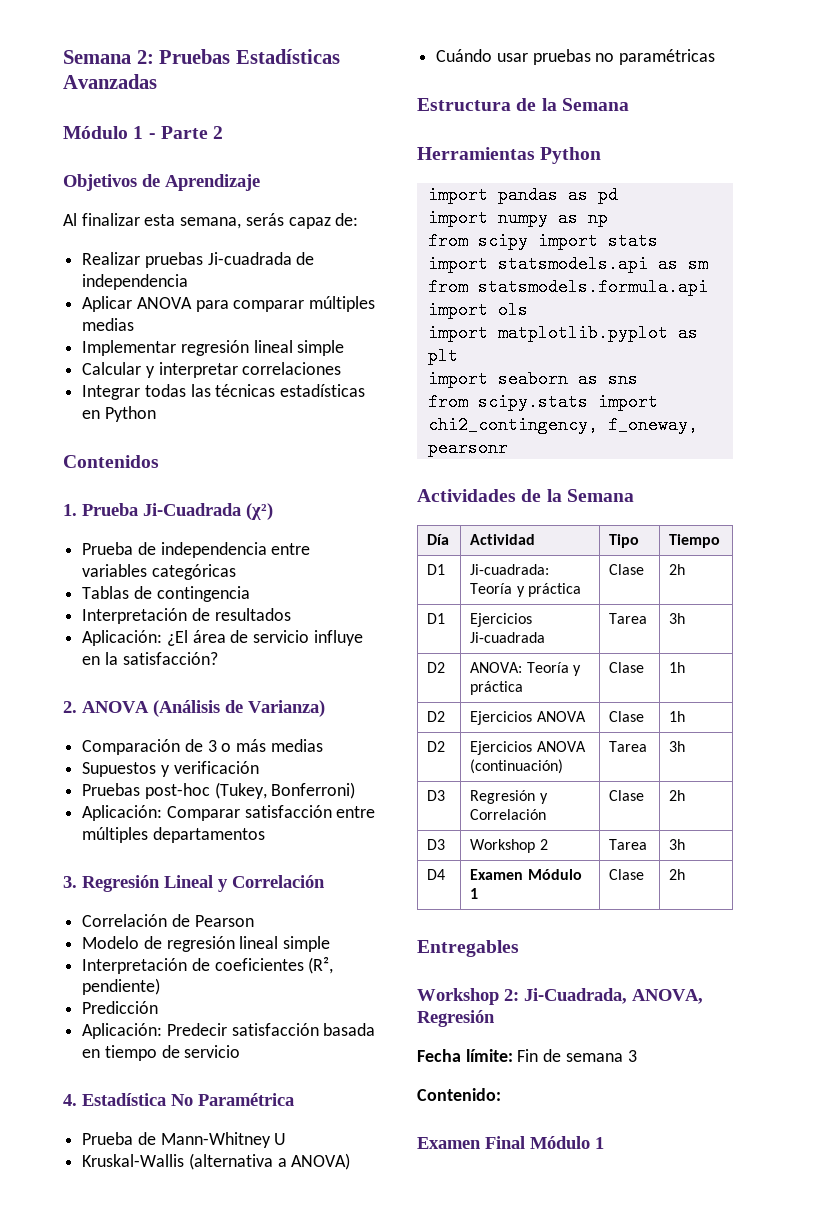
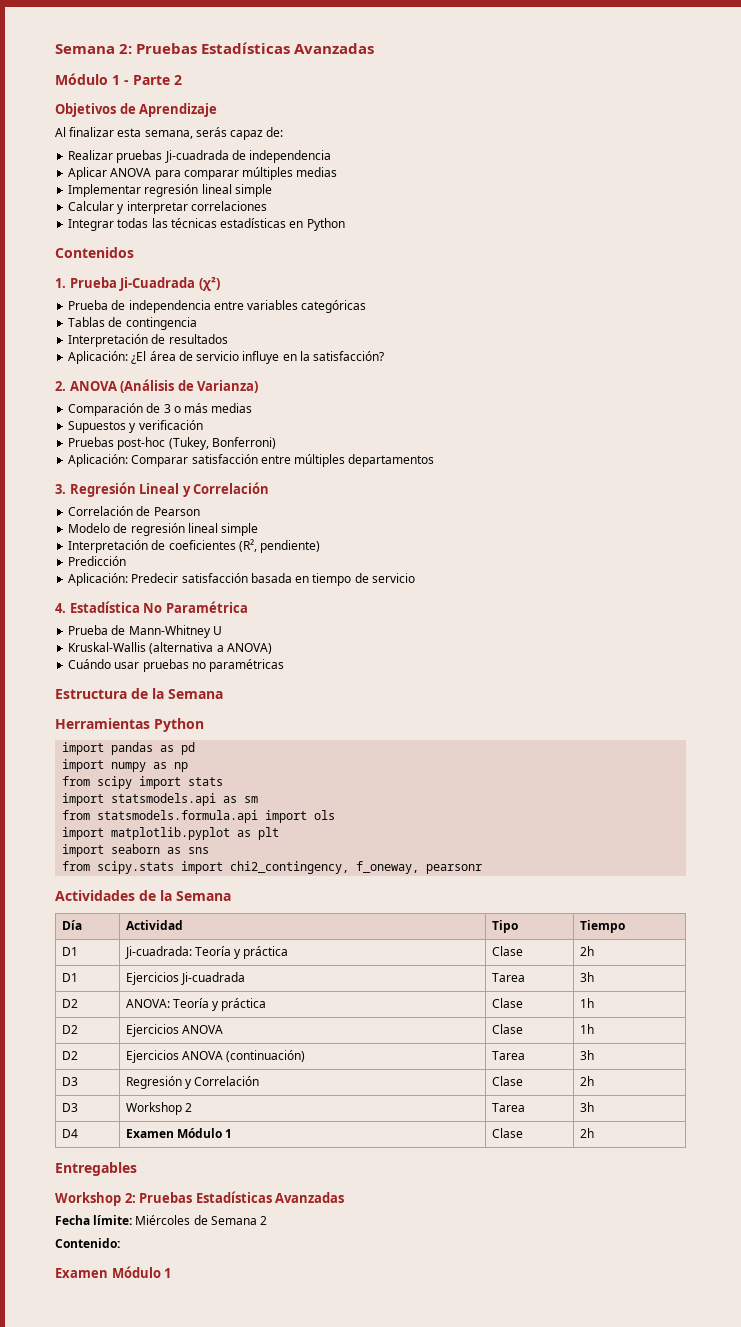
[524,988,703,1004] [417,1010,495,1027] Ji-Cuadrada, ANOVA, Regresión -> [139,1191,345,1203] Pruebas Estadísticas Avanzadas
[517,1049,637,1062] Fin de semana 3 -> [135,1215,268,1225] Miércoles de Semana 2
[485,1136,525,1149] Final -> (108, 1273) none

